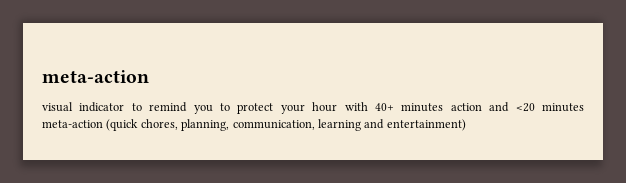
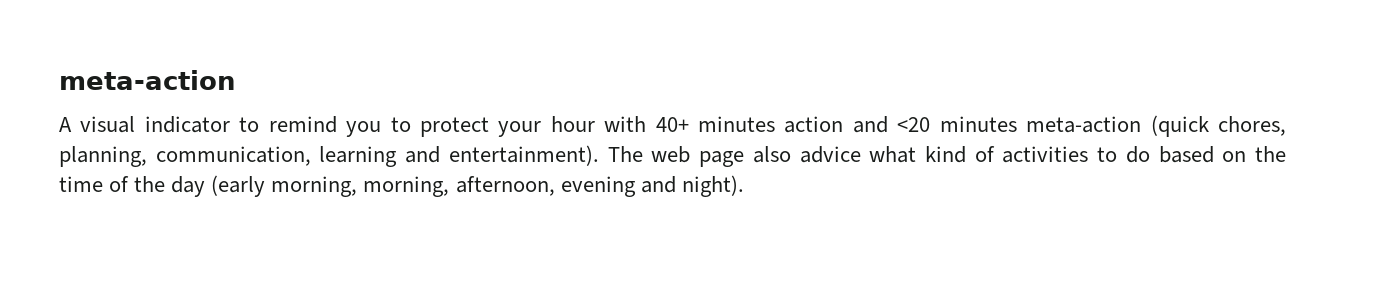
(149, 76) none -> [59,117,72,132] A
[386,119,466,131] entertainment) -> [448,145,1286,167] [59,175,744,197] entertainment). The web page also advice what kind of activities to do based on the time of the day (early morning, morning, afternoon, evening and night).

